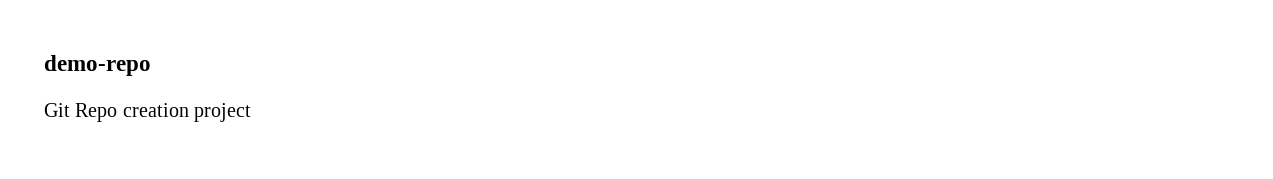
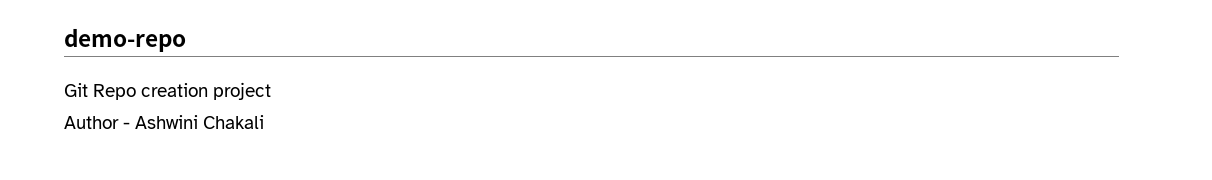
(252, 112) none -> [64,115,265,129] // Author - Ashwini Chakali

